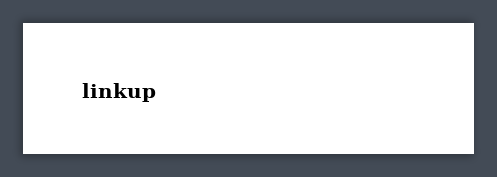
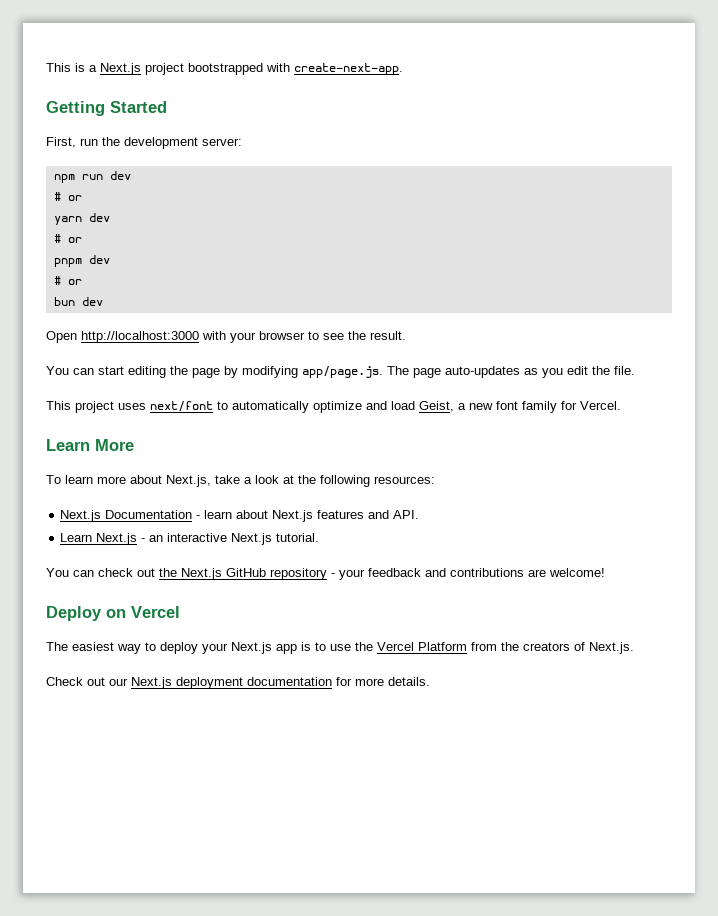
[82,83,156,102] linkup -> [46,63,403,75] [46,101,167,116] [46,137,242,149] [53,171,131,183] [53,192,82,201] [53,213,110,225] [53,234,82,243] [53,255,110,267] [53,276,82,285] [53,297,103,306] [46,331,406,343] [46,366,635,378] [46,401,621,413] [46,439,134,451] [46,475,435,487] [60,510,420,522] [60,533,320,545] [46,568,605,580] [46,606,180,621] [46,642,634,654] [46,677,430,689] This is a Next.js project bootstrapped with create-next-app. // Getting Started // First, run the development server: // npm run dev // # or // yarn dev // # or // pnpm dev // # or // bun dev // Open http://localhost:3000 with your browser to see the result. // You can start editing the page by modifying app/page.js. The page auto-updates as you edit the file. // This project uses next/font to automatically optimize and load Geist, a new font family for Vercel. // Learn More // To learn more about Next.js, take a look at the following resources: // Next.js Documentation - learn about Next.js features and API. // Learn Next.js - an interactive Next.js tutorial. // You can check out the Next.js GitHub repository - your feedback and contributions are welcome! // Deploy on Vercel // The easiest way to deploy your Next.js app is to use the Vercel Platform from the creators of Next.js. // Check out our Next.js deployment documentation for more details.

